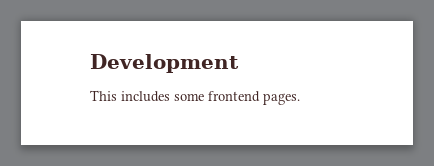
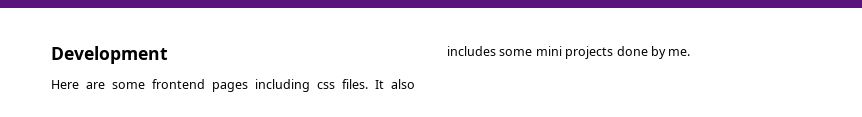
[90,90,300,105] This includes some frontend pages. -> [51,79,415,92] [447,46,691,59] Here are some frontend pages including css files. It also includes some mini projects done by me.

